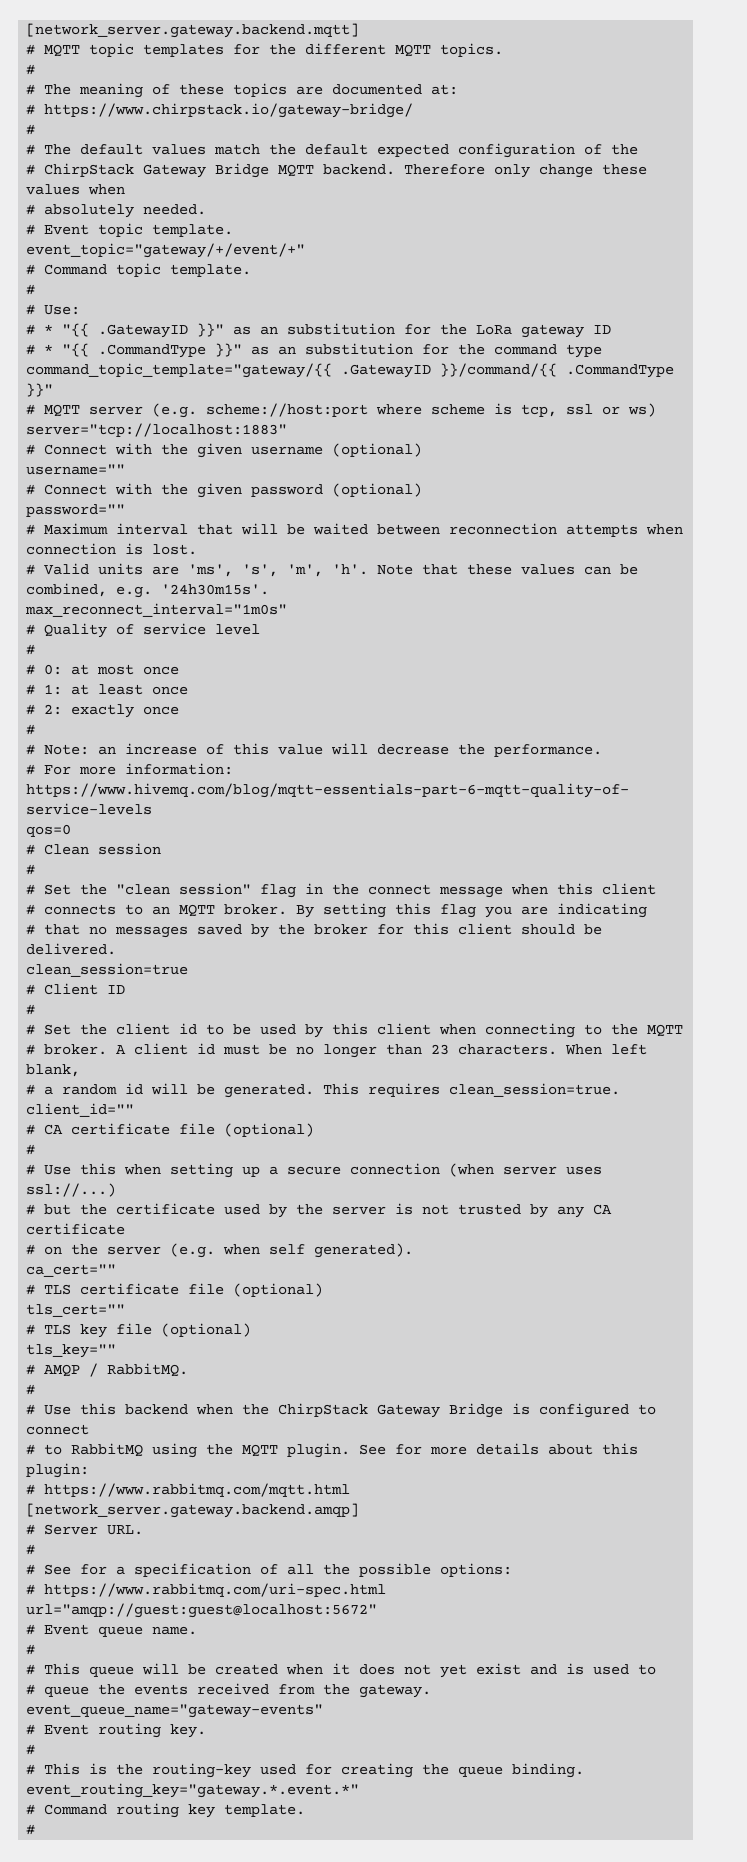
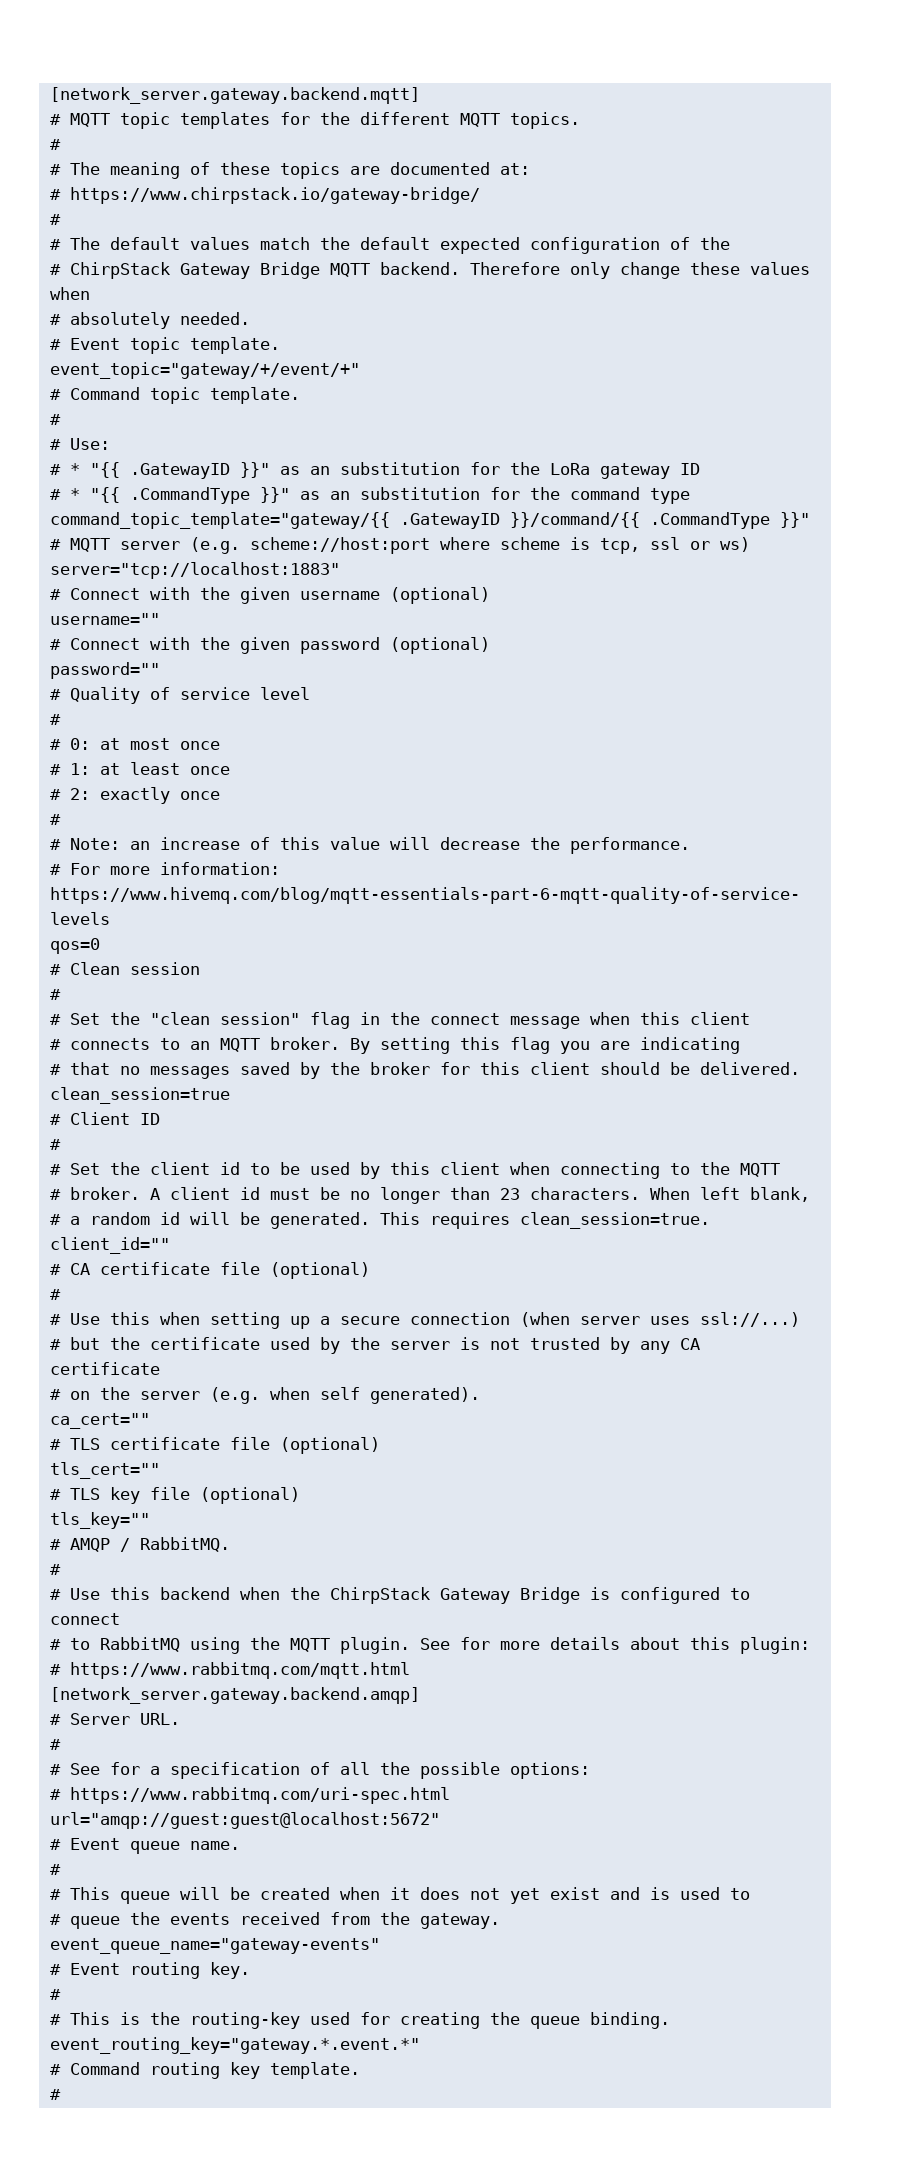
[25,523,683,537] [25,543,197,555] [25,563,638,577] [25,583,269,598] [24,603,287,617] // # Maximum interval that will be waited between reconnection attempts when connection is lost. // # Valid units are 'ms', 's', 'm', 'h'. Note that these values can be combined, e.g. '24h30m15s'. // max_reconnect_interval="1m0s" -> (161, 670) none

